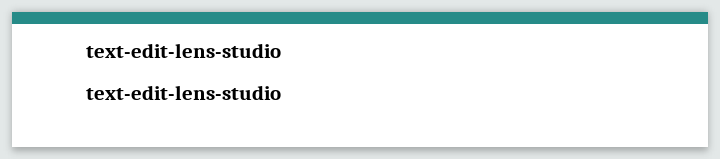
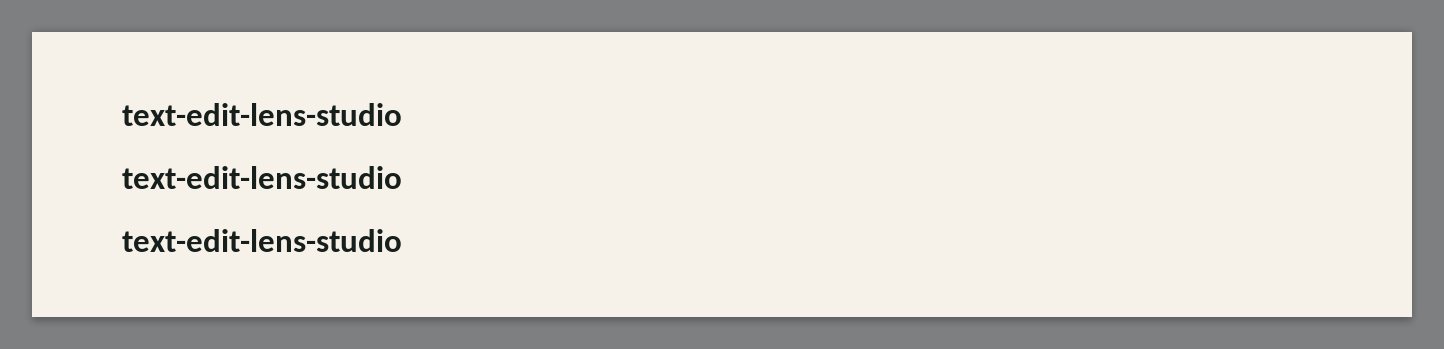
[86,43,281,58] [86,85,281,100] text-edit-lens-studio // text-edit-lens-studio -> [122,103,402,126] [122,166,402,189] [122,229,402,252] text-edit-lens-studio // text-edit-lens-studio // text-edit-lens-studio

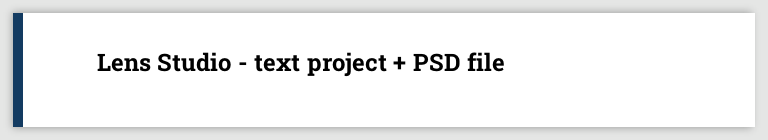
[122,103,402,126] [122,166,402,189] [122,229,402,252] text-edit-lens-studio // text-edit-lens-studio // text-edit-lens-studio -> [97,52,506,77] Lens Studio - text project + PSD file

